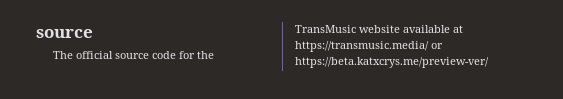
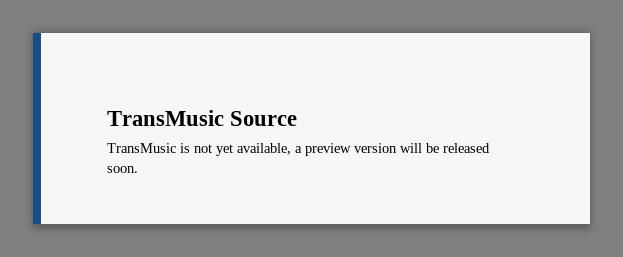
[36,29,93,38] [52,51,214,59] [295,25,463,33] [295,41,443,52] [295,57,489,68] source // The official source code for the TransMusic website available at https://transmusic.media/ or https://beta.katxcrys.me/preview-ver/ -> [107,110,298,126] [107,143,490,156] [107,166,138,173] TransMusic Source // TransMusic is not yet available, a preview version will be released soon.

